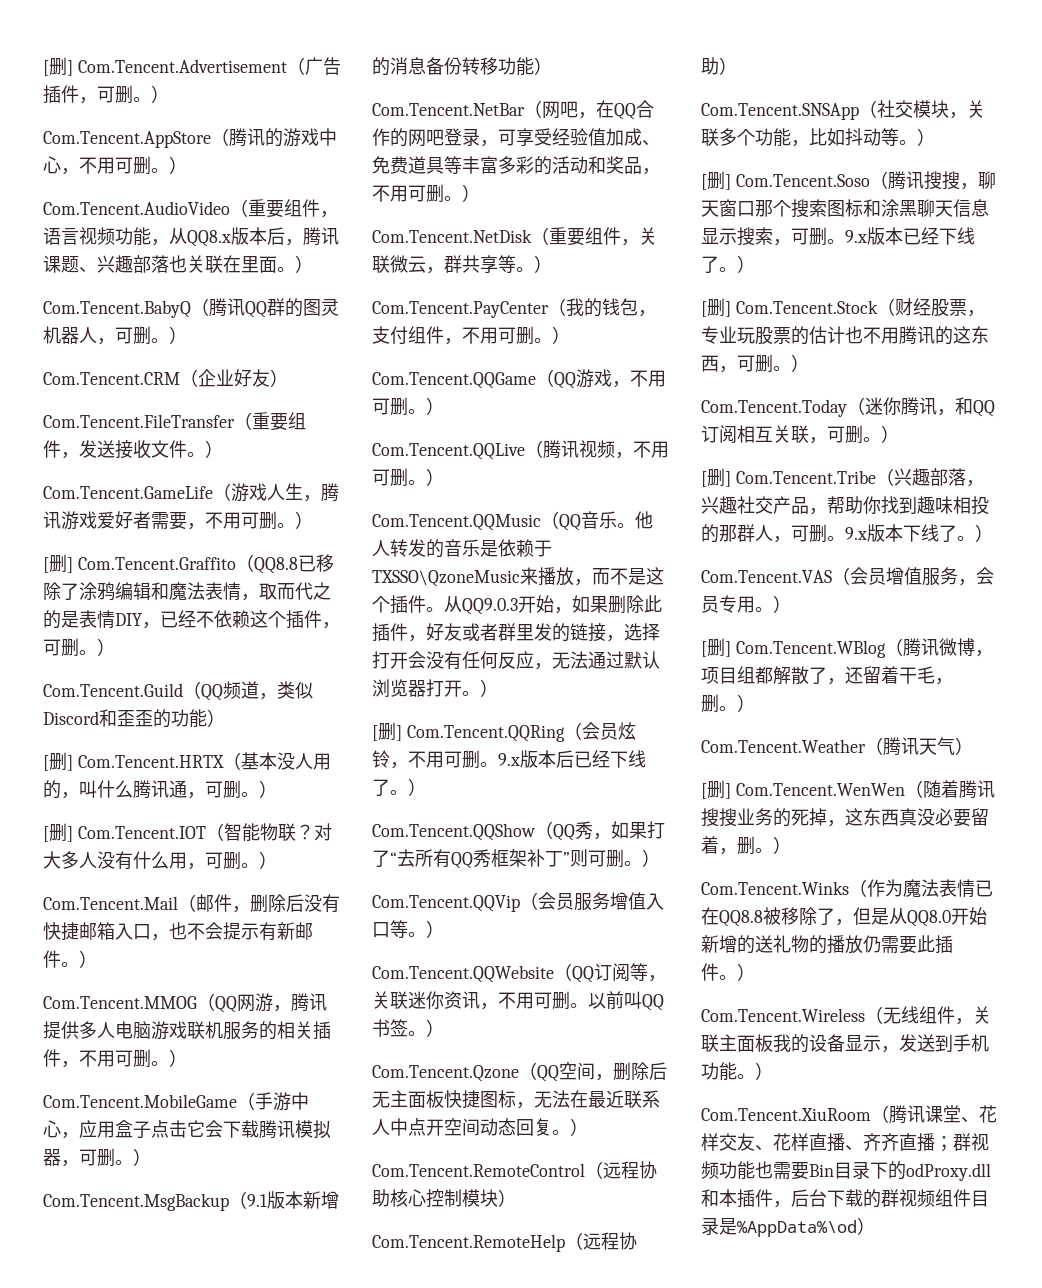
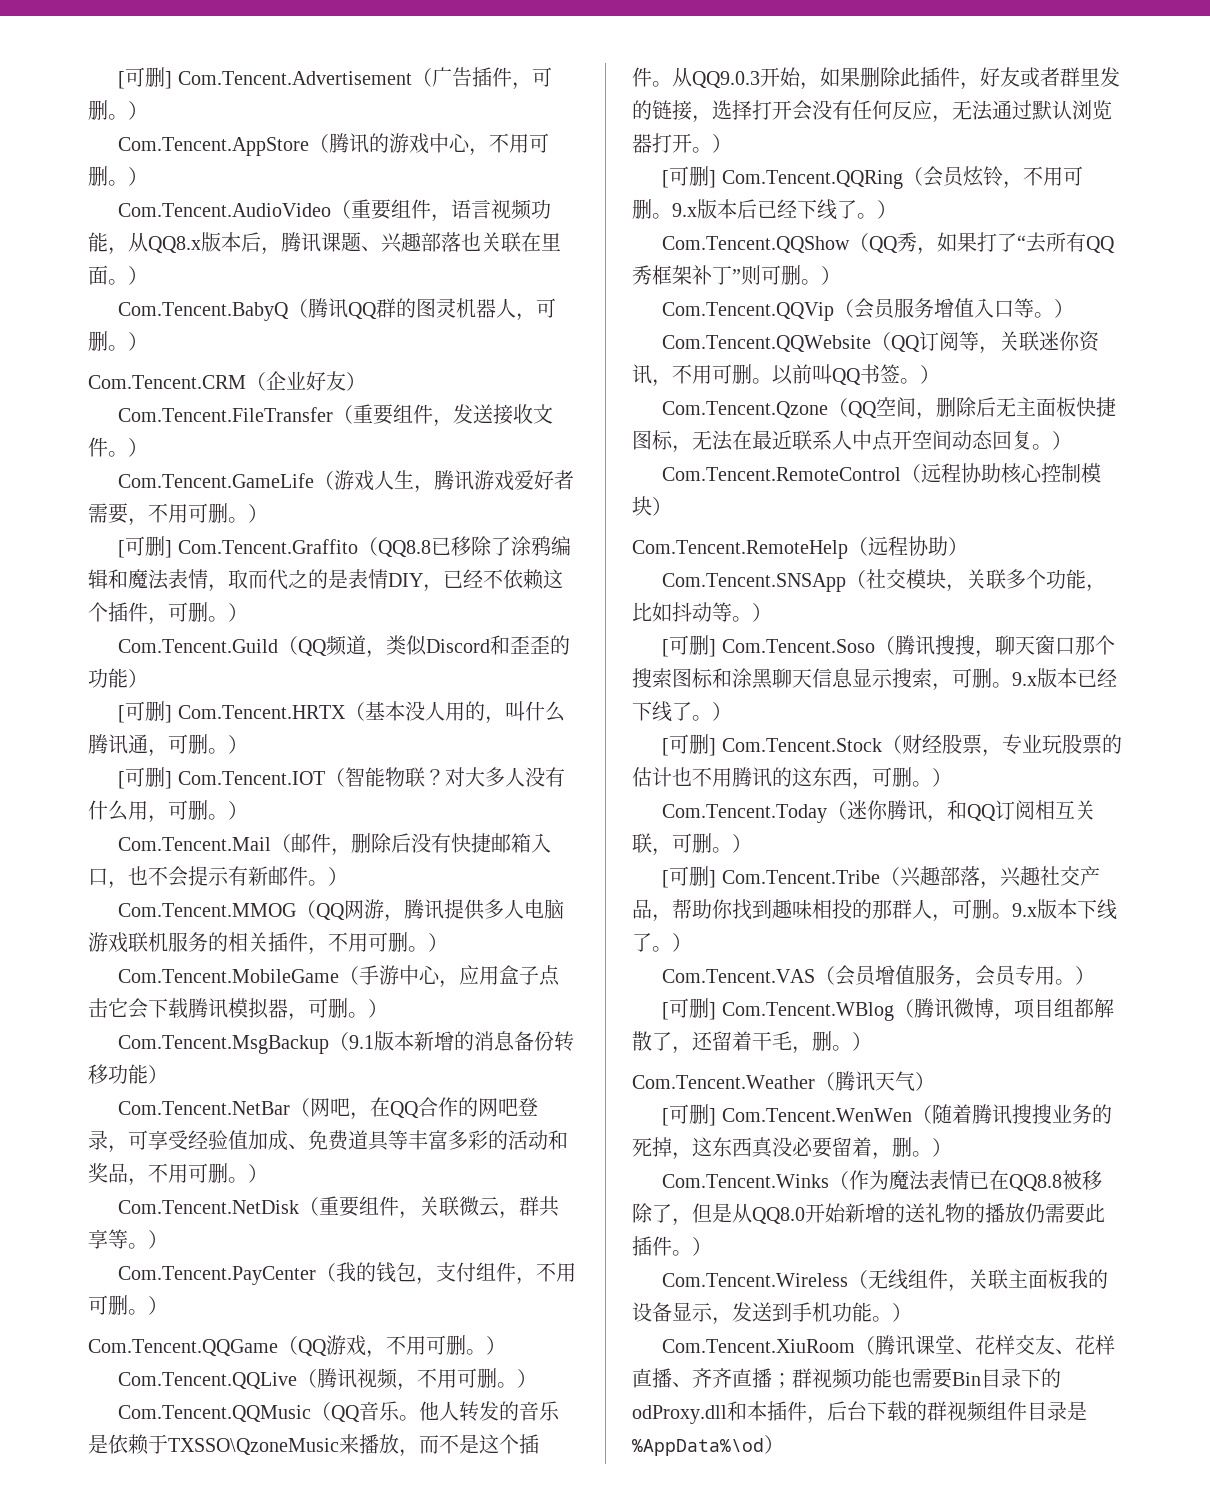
[43,60,49,76] [ -> [118,67,146,89] [可
(49, 565) none -> [125,536,146,556] 可
(49, 763) none -> [125,701,146,721] 可
(49, 834) none -> [125,767,146,787] 可
(378, 733) none -> [669,166,690,186] 可
(707, 182) none -> [669,635,690,655] 可
(707, 309) none -> [669,734,690,754] 可
(707, 479) none -> [669,866,690,886] 可
(707, 649) none -> [669,998,690,1018] 可
(707, 791) none -> [669,1104,690,1124] 可

